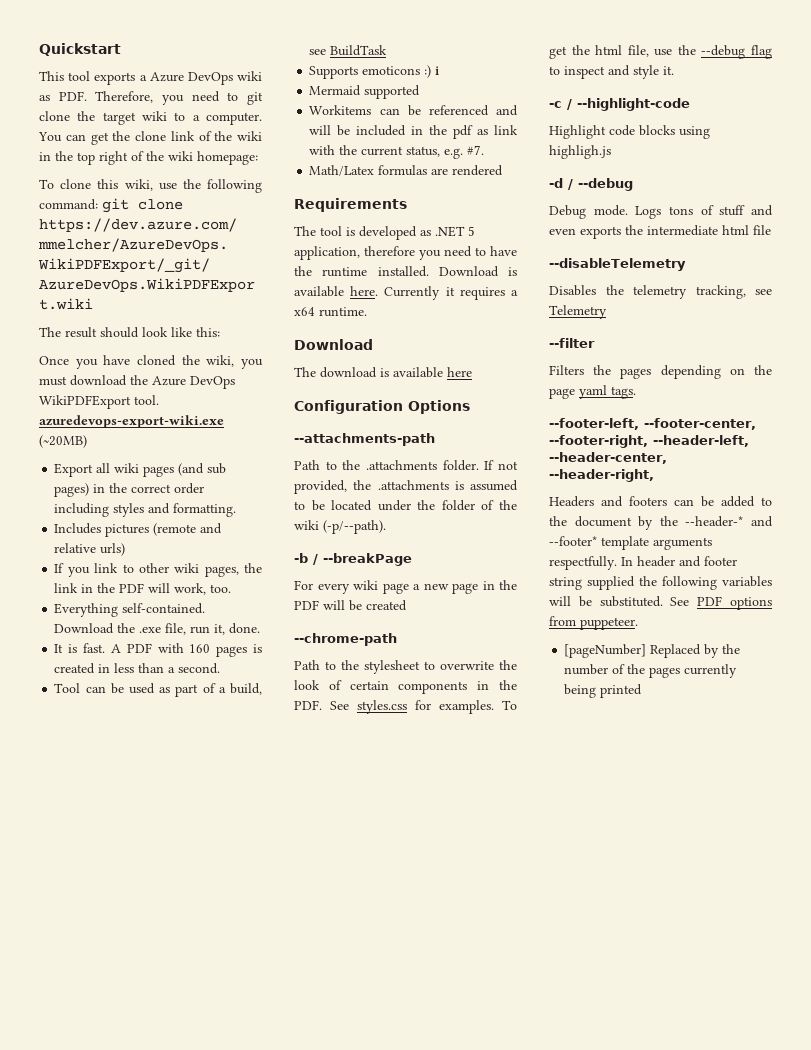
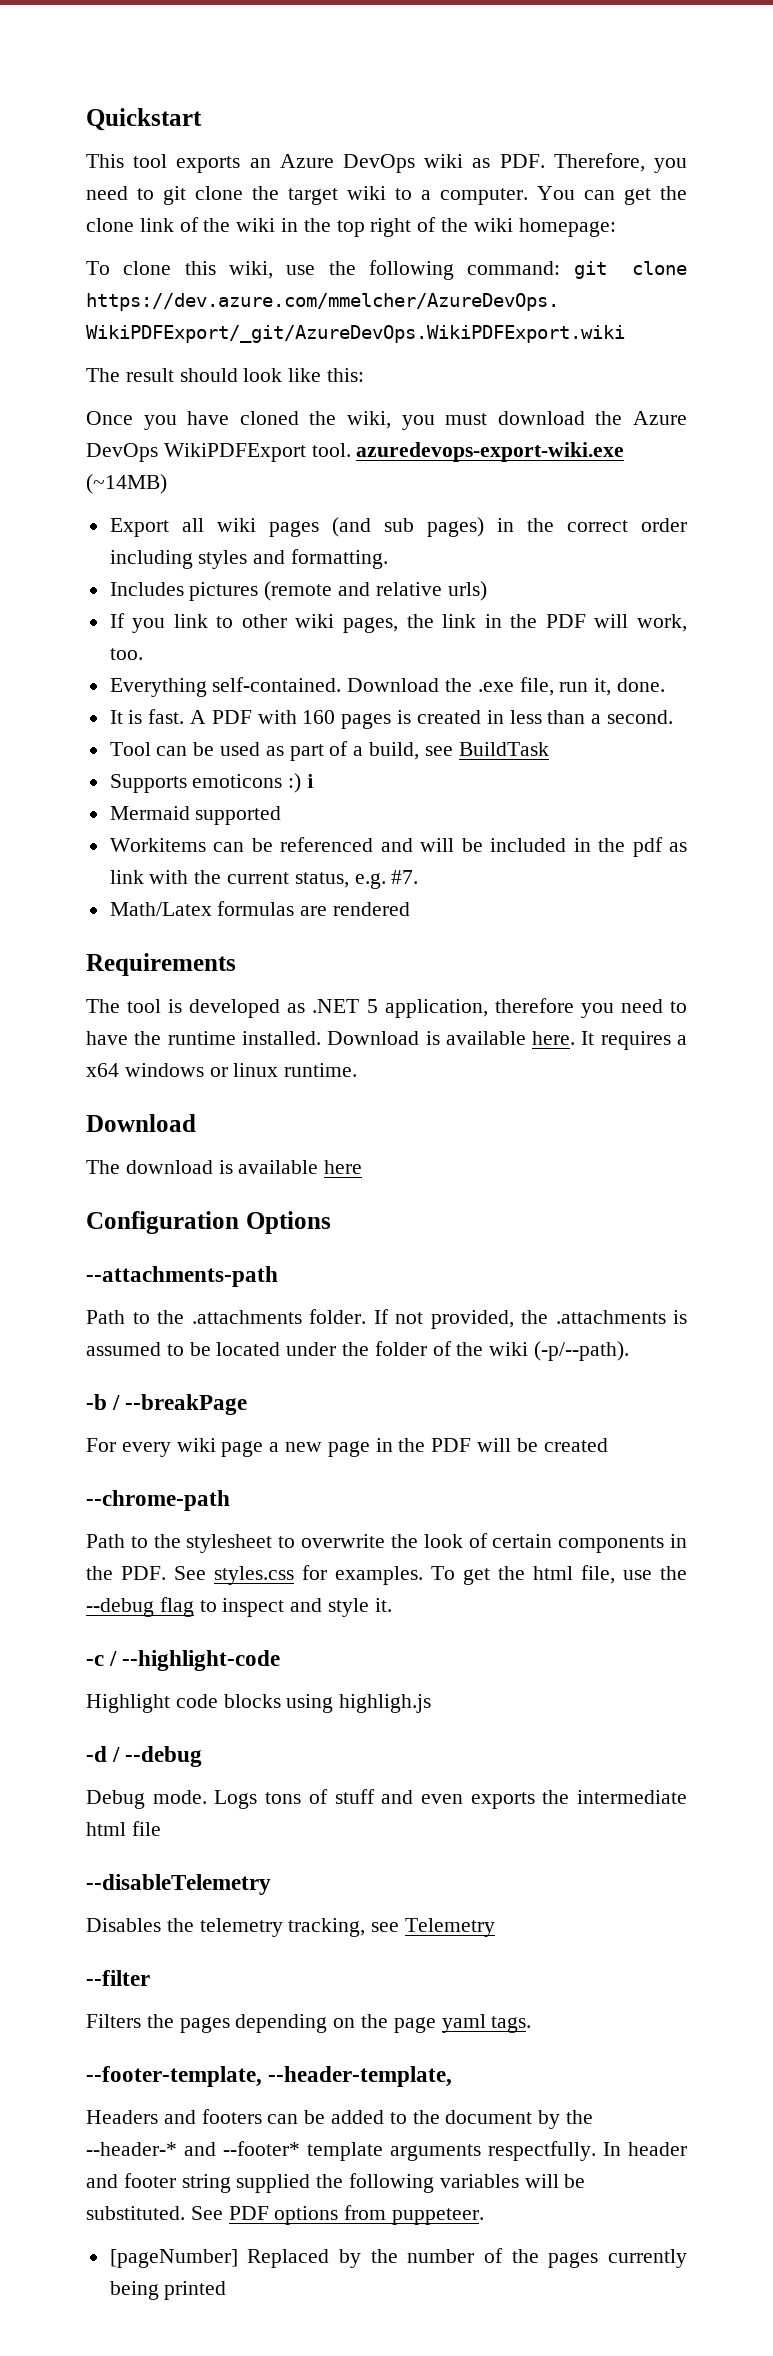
[139,75,147,81] a -> [249,158,271,168] an
[39,435,87,448] (~20MB) -> [86,474,167,494] (~14MB)
[384,286,455,300] Currently it -> [581,1031,595,1045] It
(315, 311) none -> [124,1063,279,1077] windows or linux
[549,418,756,430] [549,435,749,448] [549,452,667,464] [549,469,654,482] --footer-left, --footer-center, --footer-right, --header-left, --header-center, --header-right, -> [86,2066,453,2087] --footer-template, --header-template,

